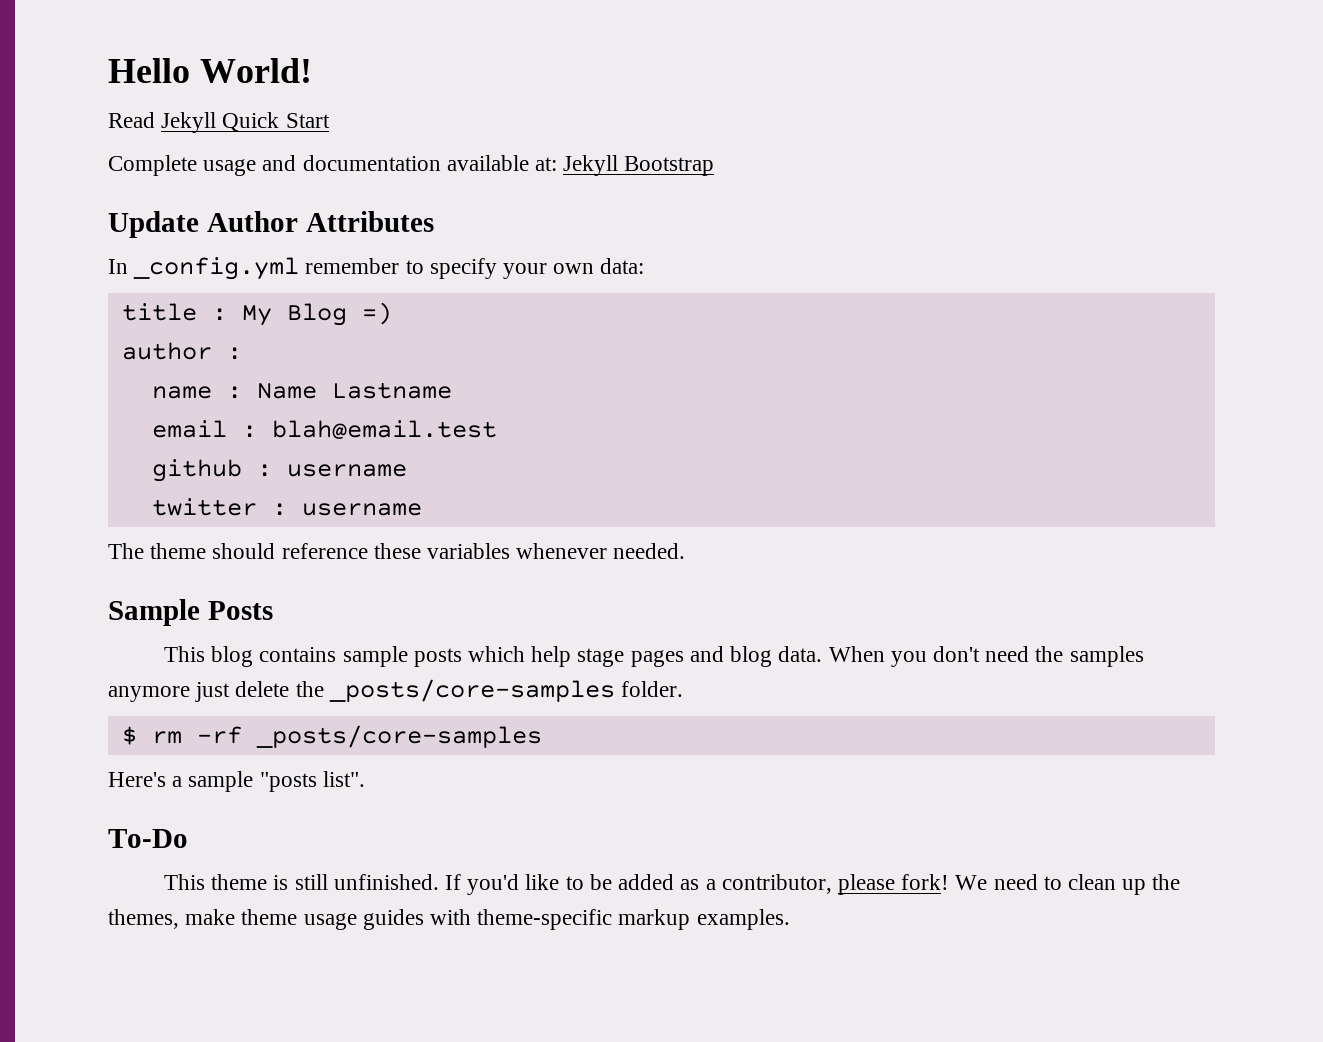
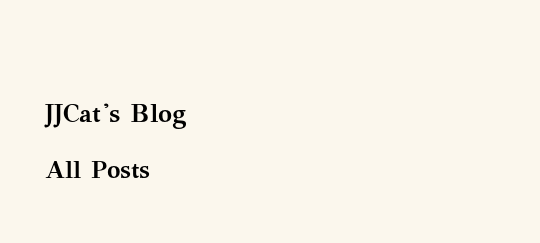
[108,58,312,83] [108,112,330,133] [108,155,715,176] [108,211,434,238] [108,257,645,280] [121,302,392,326] [121,342,242,360] [151,382,452,399] [151,420,497,439] [151,459,407,482] [151,498,422,516] [108,543,686,559] [108,599,273,626] [164,646,1144,667] [108,679,684,702] [121,725,542,748] [108,771,365,792] [108,829,188,848] [164,874,1181,895] [108,909,790,930] Hello World! // Read Jekyll Quick Start // Complete usage and documentation available at: Jekyll Bootstrap // Update Author Attributes // In _config.yml remember to specify your own data: // title : My Blog =) // author : // name : Name Lastname // email : blah@email.test // github : username // twitter : username // The theme should reference these variables whenever needed. // Sample Posts // This blog contains sample posts which help stage pages and blog data. When you don't need the samples anymore just delete the _posts/core-samples folder. // $ rm -rf _posts/core-samples // Here's a sample "posts list". // To-Do // This theme is still unfinished. If you'd like to be added as a contributor, please fork! We need to clean up the themes, make theme usage guides with theme-specific markup examples. -> [44,103,187,129] [45,161,150,179] JJCat's Blog // All Posts

